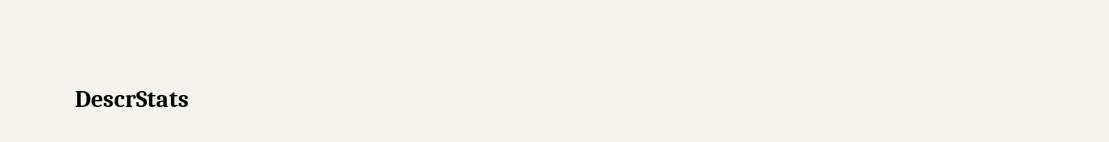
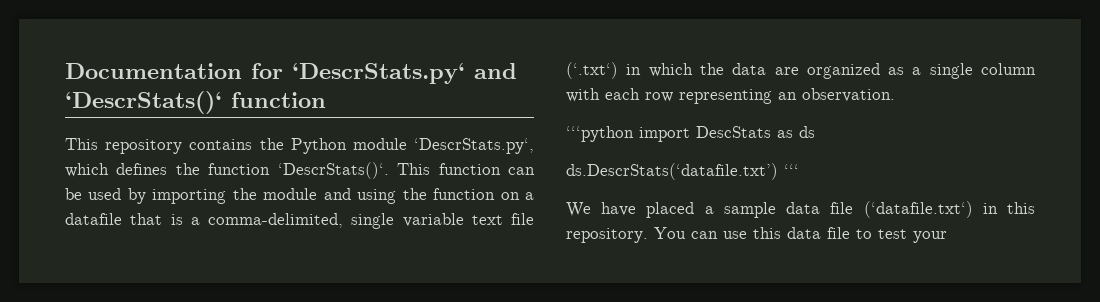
[75,91,189,107] DescrStats -> [65,63,517,84] [65,91,326,114] [65,138,534,154] [65,162,535,179] [65,188,534,204] [65,213,534,229] [566,62,1036,79] [566,88,895,104] [566,126,815,142] [566,163,799,180] [566,201,1035,218] [566,227,947,243] Documentation for ‘DescrStats.py‘ and ‘DescrStats()‘ function // This repository contains the Python module ‘DescrStats.py‘, which defines the function ‘DescrStats()‘. This function can be used by importing the module and using the function on a datafile that is a comma-delimited, single variable text file (‘.txt‘) in which the data are organized as a single column with each row representing an observation. // ‘‘‘python import DescStats as ds // ds.DescrStats(‘datafile.txt’) ‘‘‘ // We have placed a sample data file (‘datafile.txt‘) in this repository. You can use this data file to test your

